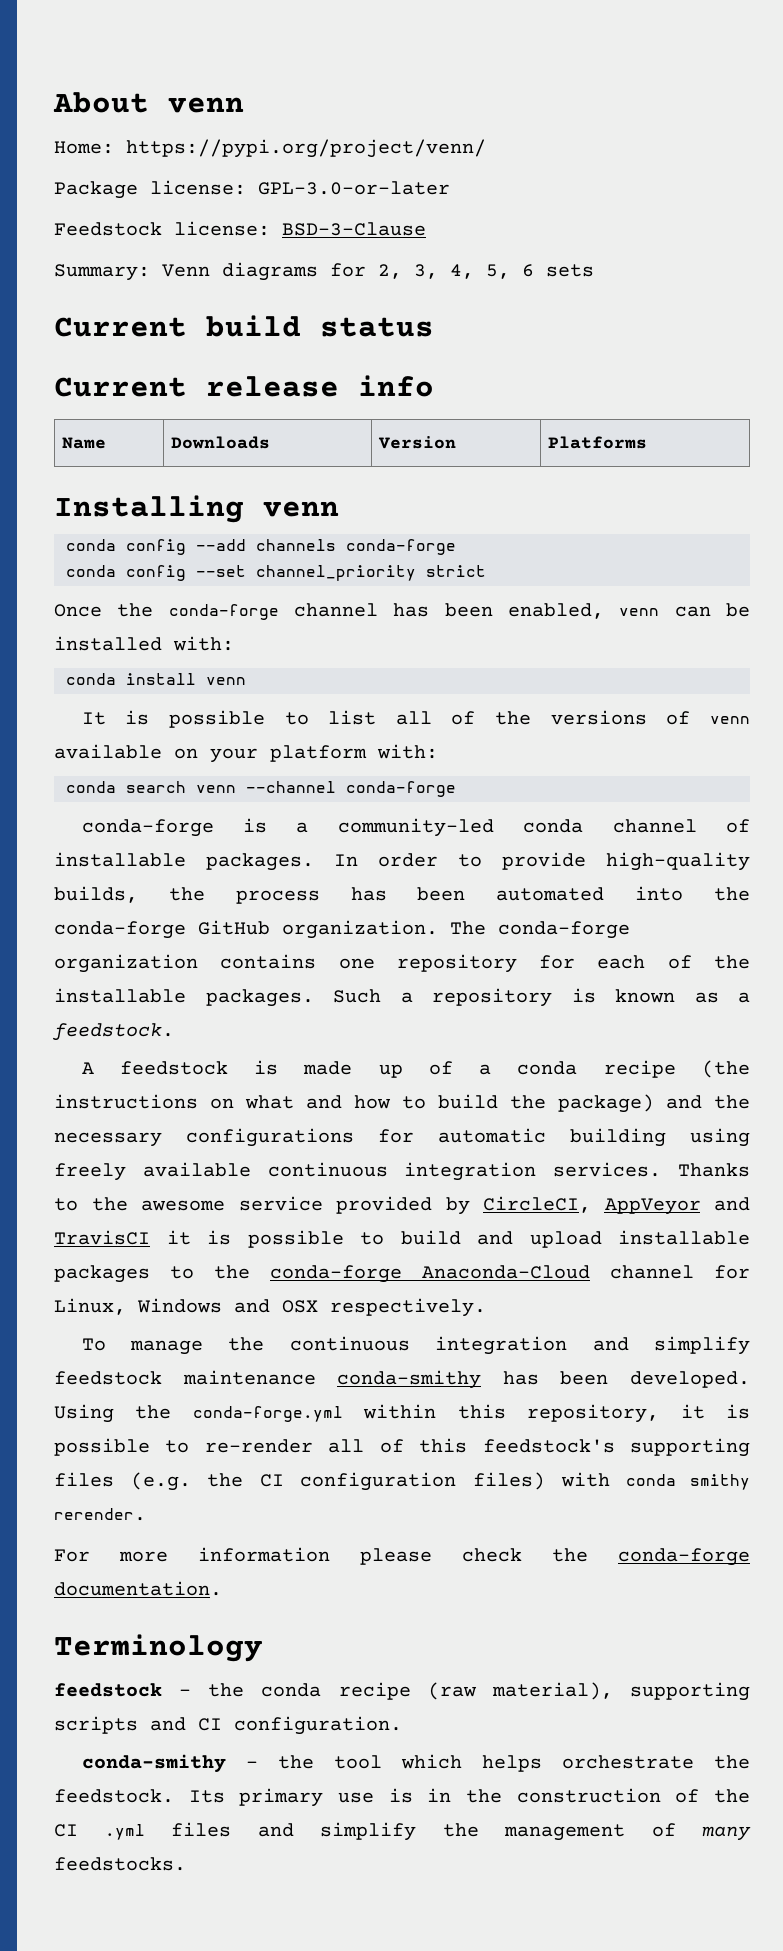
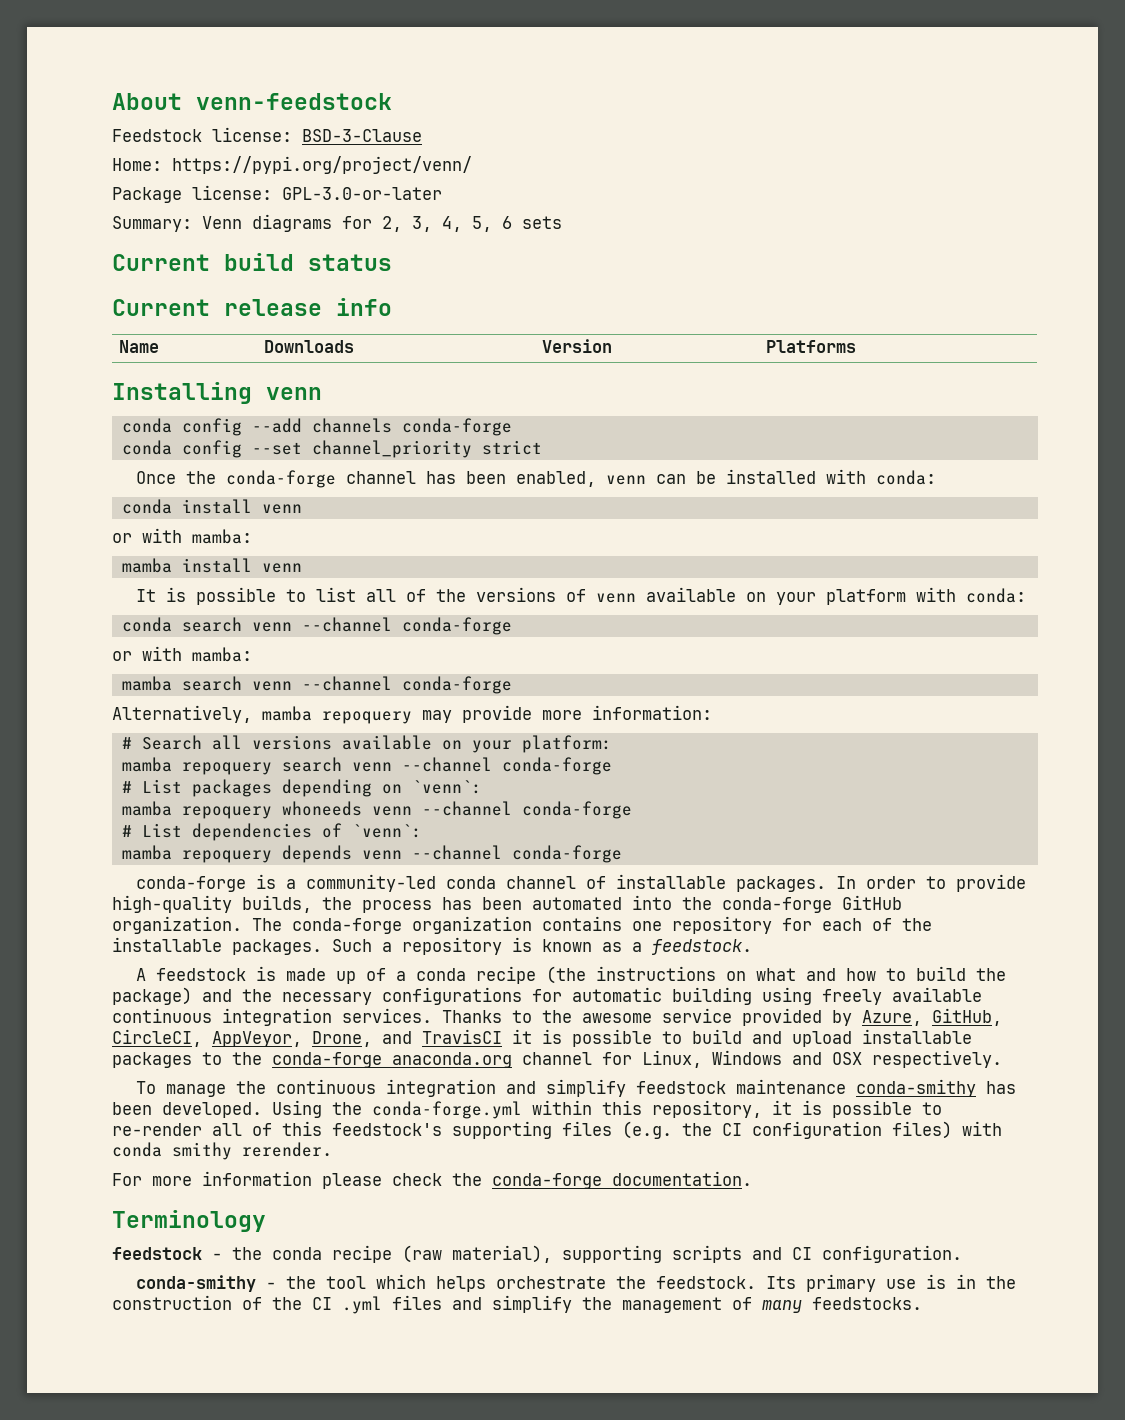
[168,97,244,113] venn -> [196,93,392,110] [112,127,422,142] venn-feedstock // Feedstock license: BSD-3-Clause
[54,221,426,236] // Feedstock license: BSD-3-Clause -> (442, 193) none
[173,636,234,651] with: -> [825,469,936,485] with conda:
(246, 681) none -> [112,528,252,544] [121,558,302,573] // or with mamba: // mamba install venn
[377,744,438,759] with: -> [915,587,1026,603] with conda:
(456, 789) none -> [112,646,252,662] [121,676,512,694] [112,705,712,724] [121,735,612,753] [121,757,612,775] [121,779,482,797] [121,801,632,819] [121,823,422,841] [121,845,622,863] // or with mamba: // mamba search venn --channel conda-forge // Alternatively, mamba repoquery may provide more information: // # Search all versions available on your platform: // mamba repoquery search venn --channel conda-forge // # List packages depending on `venn`: // mamba repoquery whoneeds venn --channel conda-forge // # List dependencies of `venn`: // mamba repoquery depends venn --channel conda-forge
[483,1196,701,1215] CircleCI, AppVeyor -> [862,1008,1002,1026] [112,1029,372,1047] Azure, GitHub, CircleCI, AppVeyor, Drone,
[422,1265,590,1279] Anaconda-Cloud -> [392,1052,512,1068] anaconda.org

